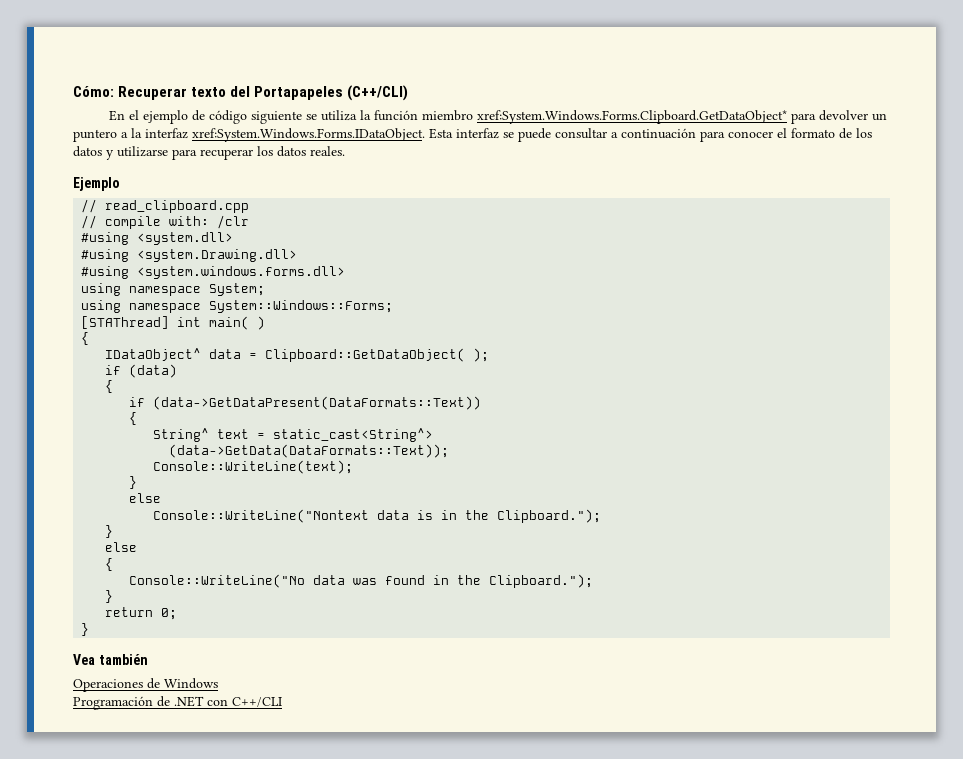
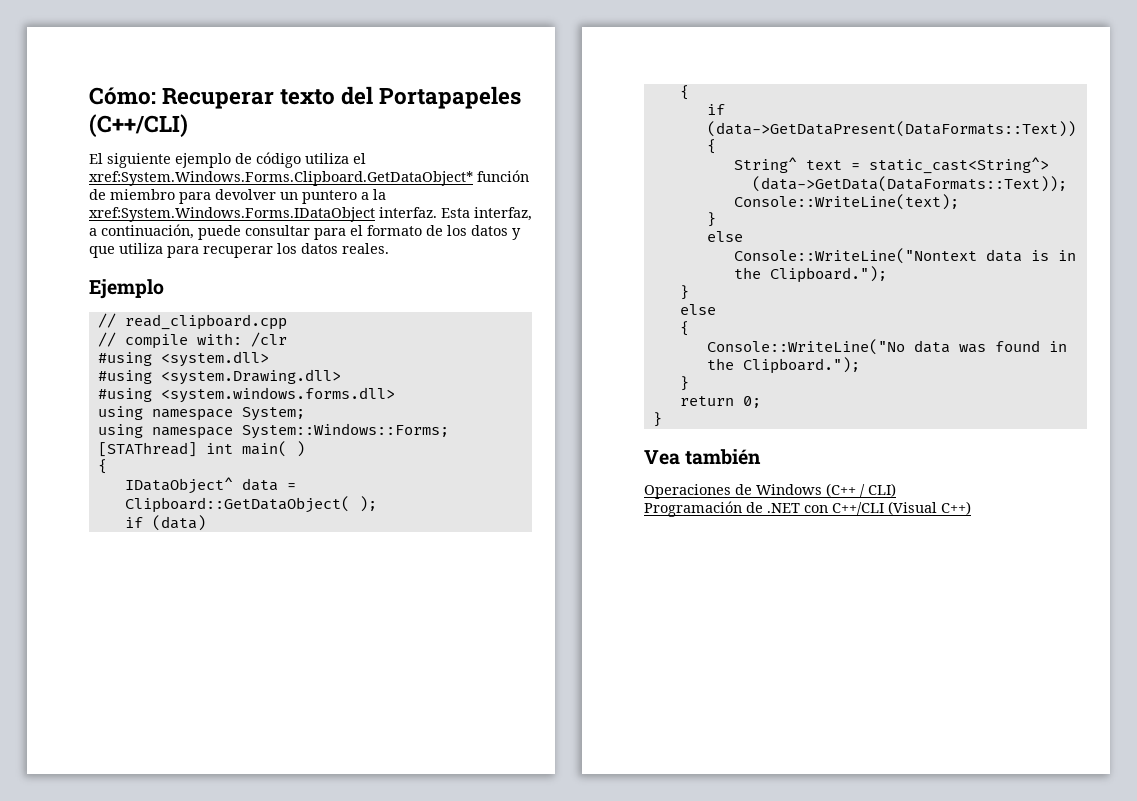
[109,110,140,121] En el -> [89,153,171,168] El siguiente
[251,110,788,124] siguiente se utiliza la función miembro xref:System.Windows.Forms.Clipboard.GetDataObject* -> [305,153,366,164] [89,170,529,186] [89,189,175,200] utiliza el xref:System.Windows.Forms.Clipboard.GetDataObject* función de miembro
[145,128,773,142] interfaz xref:System.Windows.Forms.IDataObject. Esta interfaz se puede consultar a continuación para conocer -> [89,207,532,222] [89,224,346,240] xref:System.Windows.Forms.IDataObject interfaz. Esta interfaz, a continuación, puede consultar para
[117,146,168,157] utilizarse -> [89,243,163,258] que utiliza
(218, 683) none -> [826,483,896,497] (C++ / CLI)
(282, 702) none -> [888,501,971,515] (Visual C++)

